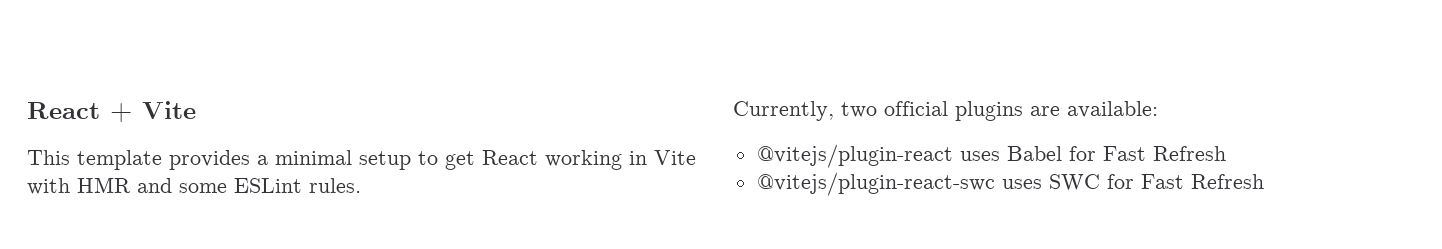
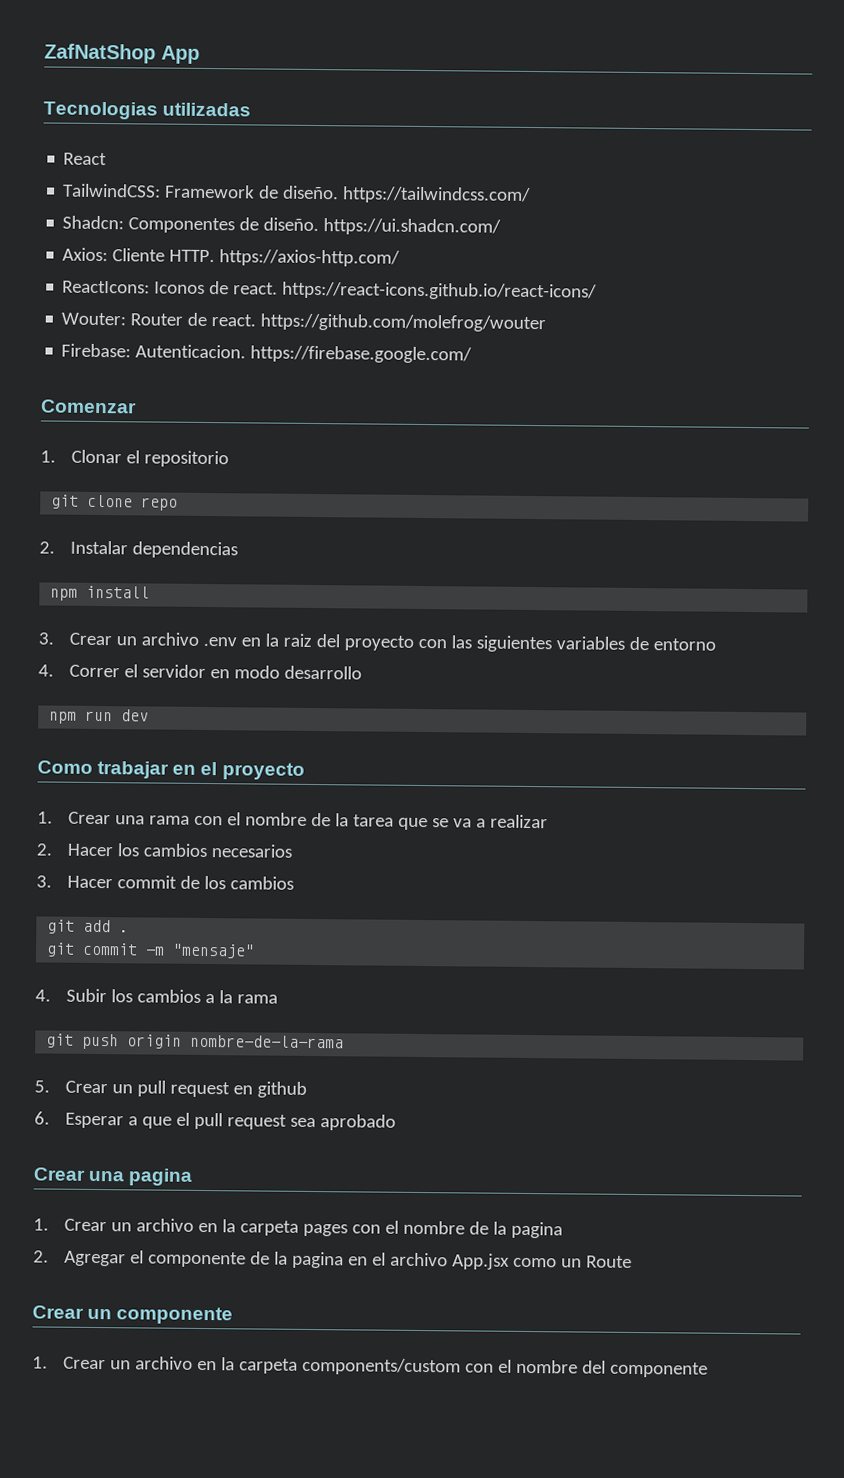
[27,101,196,122] [27,150,696,170] [27,177,361,195] [733,101,1158,121] [756,144,1226,168] [756,172,1264,196] React + Vite // This template provides a minimal setup to get React working in Vite with HMR and some ESLint rules. // Currently, two official plugins are available: // @vitejs/plugin-react uses Babel for Fast Refresh // @vitejs/plugin-react-swc uses SWC for Fast Refresh -> [44,43,200,64] [43,101,252,120] [63,152,108,166] [63,183,532,204] [62,215,502,236] [62,247,401,267] [62,280,598,301] [61,312,547,333] [61,343,473,364] [41,399,137,414] [40,449,229,468] [51,494,179,511] [39,540,238,559] [50,585,151,601] [38,632,716,653] [38,664,362,680] [49,709,150,724] [37,760,305,780] [37,811,548,831] [36,843,293,858] [36,875,294,890] [47,919,130,934] [46,942,256,959] [35,988,278,1004] [46,1033,345,1050] [34,1080,307,1098] [34,1111,396,1131] [33,1167,194,1186] [33,1218,563,1239] [33,1250,632,1270] [32,1305,234,1325] [32,1356,708,1378] ZafNatShop App // Tecnologias utilizadas // React // TailwindCSS: Framework de diseño. https://tailwindcss.com/ // Shadcn: Componentes de diseño. https://ui.shadcn.com/ // Axios: Cliente HTTP. https://axios-http.com/ // ReactIcons: Iconos de react. https://react-icons.github.io/react-icons/ // Wouter: Router de react. https://github.com/molefrog/wouter // Firebase: Autenticacion. https://firebase.google.com/ // Comenzar // 1. Clonar el repositorio // git clone repo // 2. Instalar dependencias // npm install // 3. Crear un archivo .env en la raiz del proyecto con las siguientes variables de entorno // 4. Correr el servidor en modo desarrollo // npm run dev // Como trabajar en el proyecto // 1. Crear una rama con el nombre de la tarea que se va a realizar // 2. Hacer los cambios necesarios // 3. Hacer commit de los cambios // git add . // git commit -m "mensaje" // 4. Subir los cambios a la rama // git push origin nombre-de-la-rama // 5. Crear un pull request en github // 6. Esperar a que el pull request sea aprobado // Crear una pagina // 1. Crear un archivo en la carpeta pages con el nombre de la pagina // 2. Agregar el componente de la pagina en el archivo App.jsx como un Route // Crear un componente // 1. Crear un archivo en la carpeta components/custom con el nombre del componente

